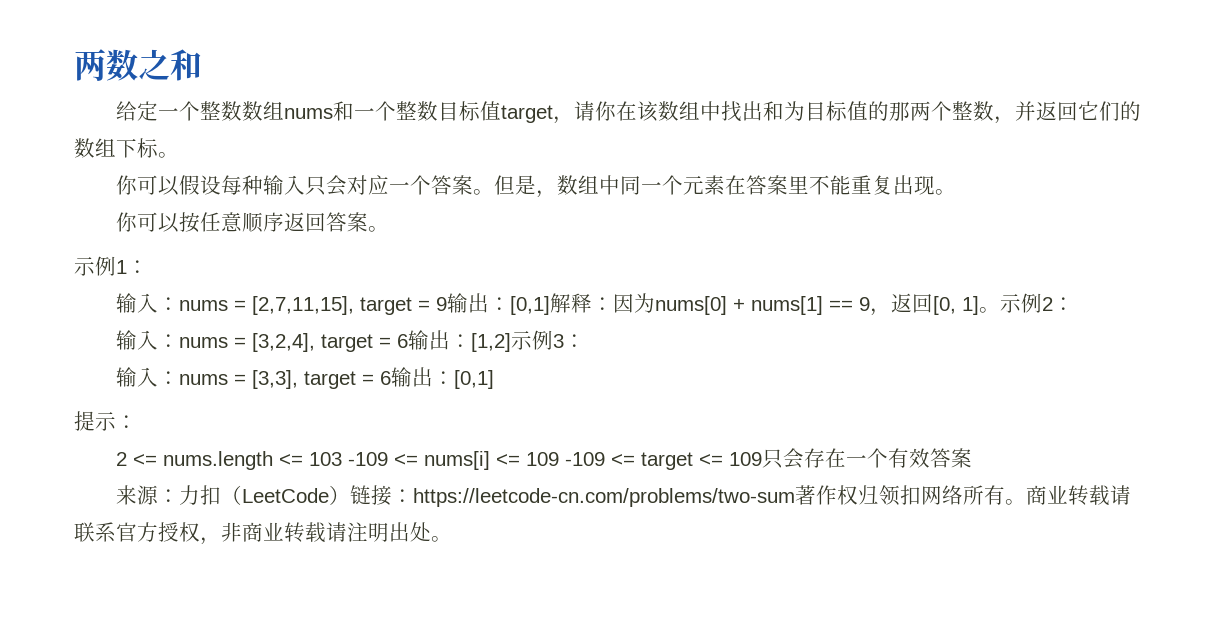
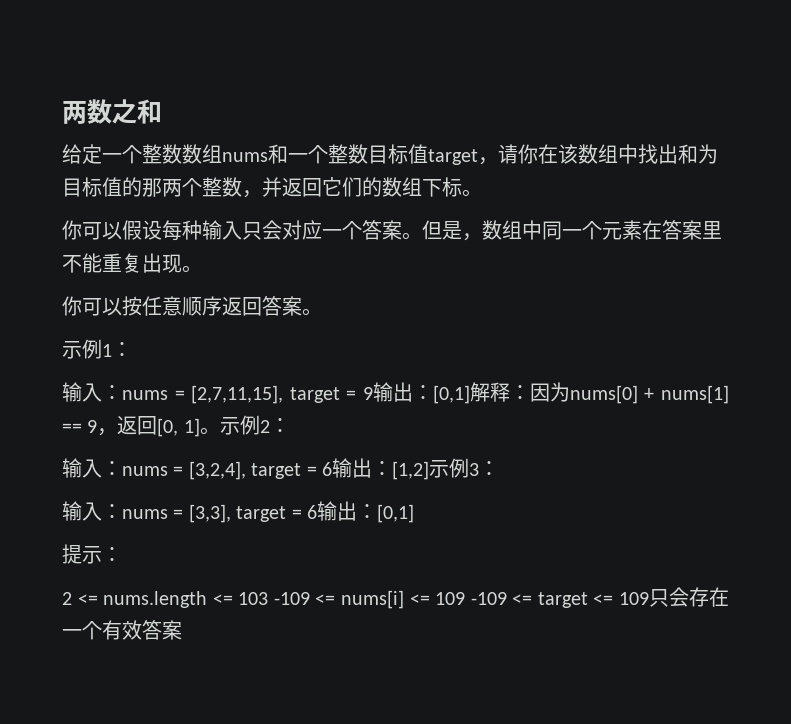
[116,485,1132,507] [74,522,452,545] // 来源：力扣（LeetCode）链接：https://leetcode-cn.com/problems/two-sum著作权归领扣网络所有。商业转载请联系官方授权，非商业转载请注明出处。 -> (182, 630) none

